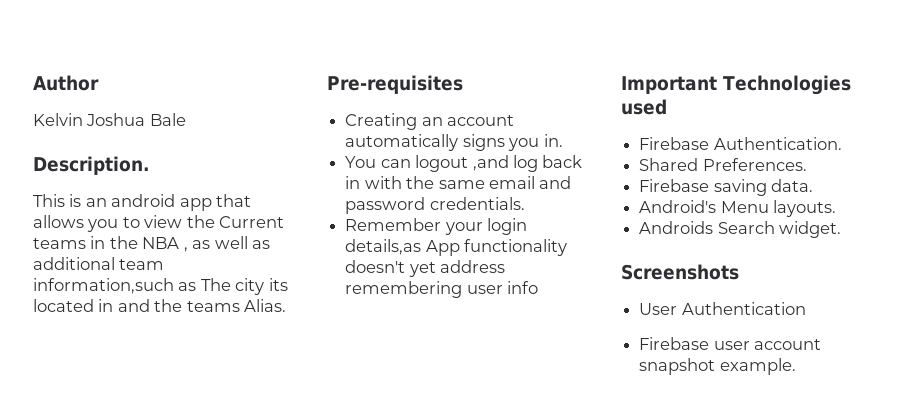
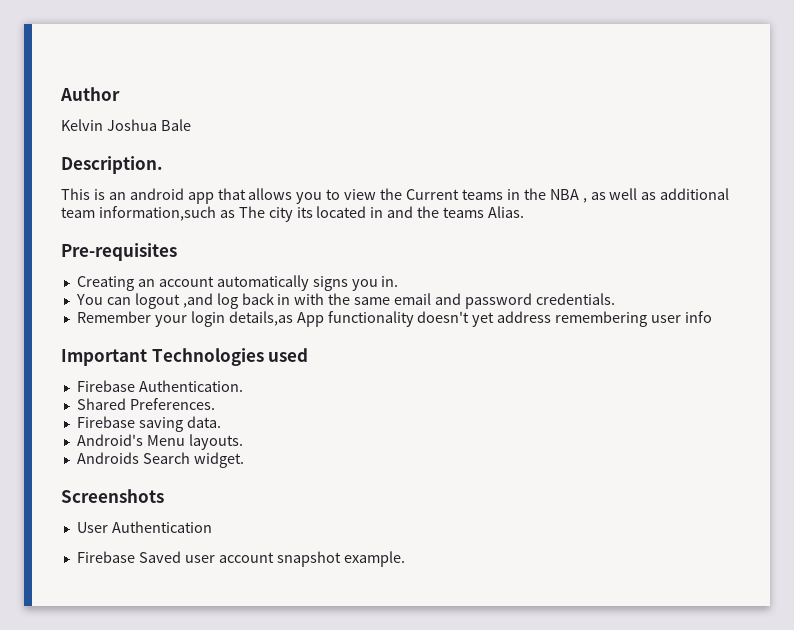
(710, 343) none -> [138,551,181,563] Saved

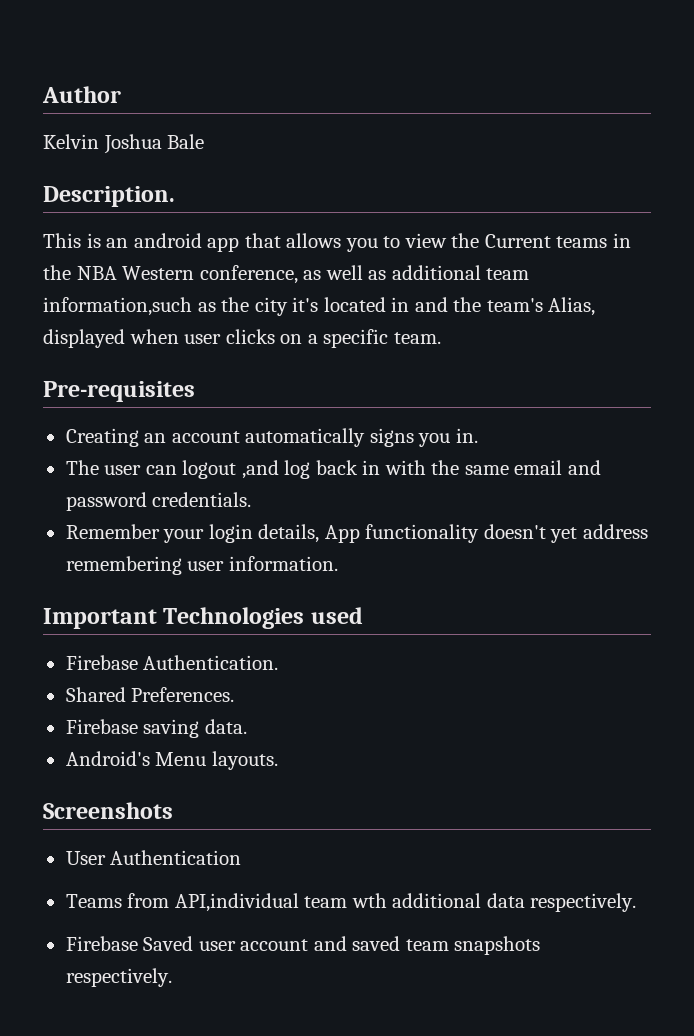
[582,198,587,203] , -> [122,265,298,284] Western conference,
[238,206,313,222] The city its -> [221,297,319,316] the city it's
[443,206,525,218] teams Alias. -> [486,297,596,316] [43,329,441,348] team's Alias, displayed when user clicks on a specific team.
[75,294,103,305] You -> [65,460,142,475] The user
[228,311,293,326] details,as -> [258,524,320,543] details,
[685,311,713,323] info -> [228,556,338,571] information.
[76,452,244,468] // Androids Search widget. -> (278, 760) none
(212, 527) none -> [65,893,637,912] // Teams from API,individual team wth additional data respectively.
[276,551,405,567] snapshot example. -> [313,936,541,955] [65,968,172,987] and saved team snapshots respectively.

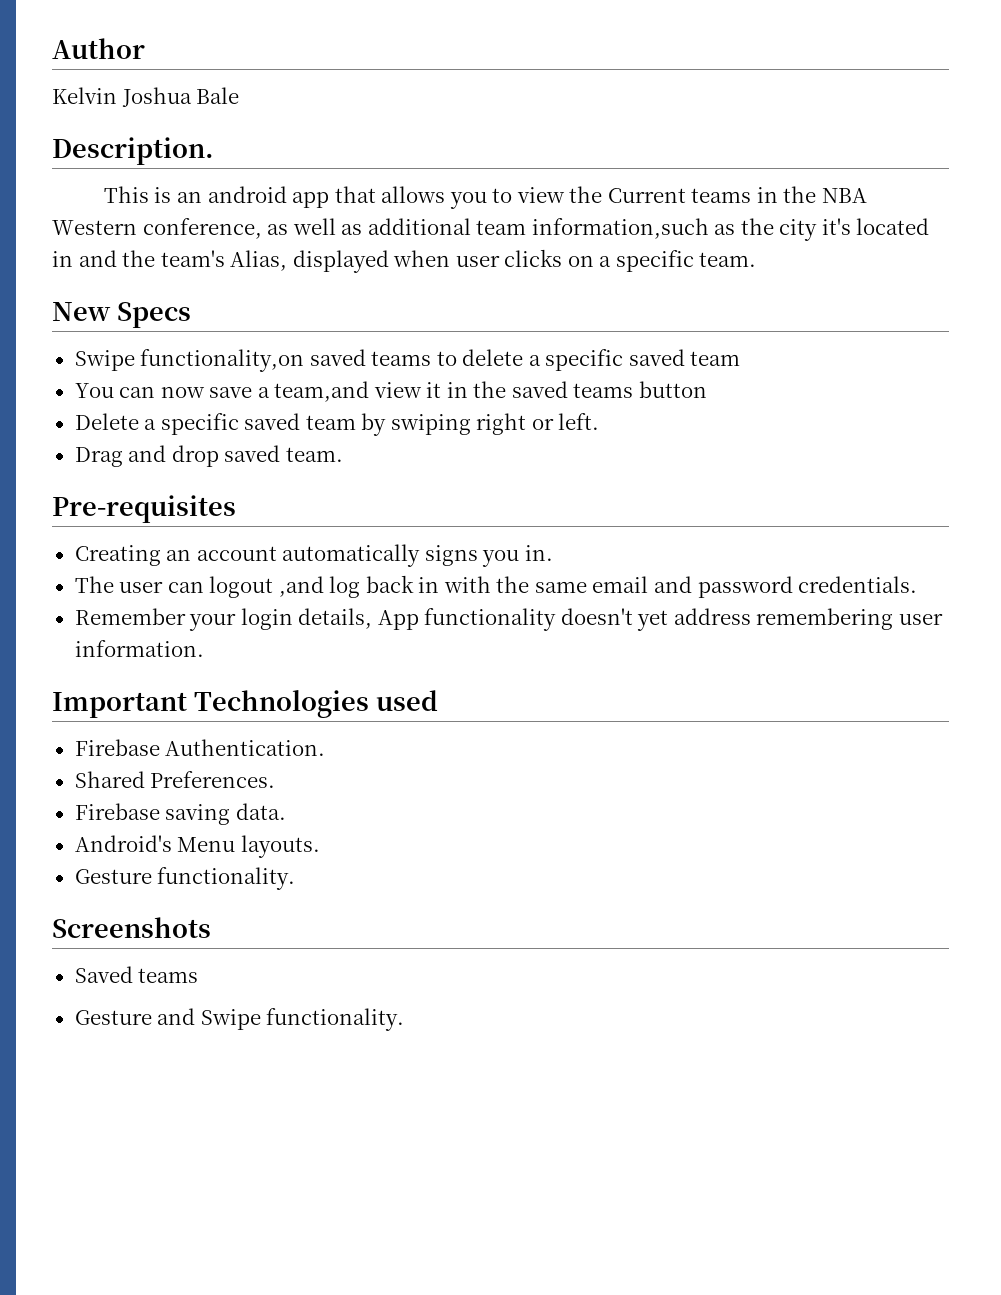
(441, 338) none -> [52,302,191,328] [74,349,741,372] [74,381,707,402] [74,413,600,436] [74,445,343,467] // New Specs // Swipe functionality,on saved teams to delete a specific saved team // You can now save a team,and view it in the saved teams button // Delete a specific saved team by swiping right or left. // Drag and drop saved team.
(278, 760) none -> [74,867,296,890] // Gesture functionality.
[65,850,242,865] [65,893,637,912] [65,936,541,955] [65,968,172,987] User Authentication // Teams from API,individual team wth additional data respectively. // Firebase Saved user account and saved team snapshots respectively. -> [74,966,199,983] [74,1008,405,1031] Saved teams // Gesture and Swipe functionality.

